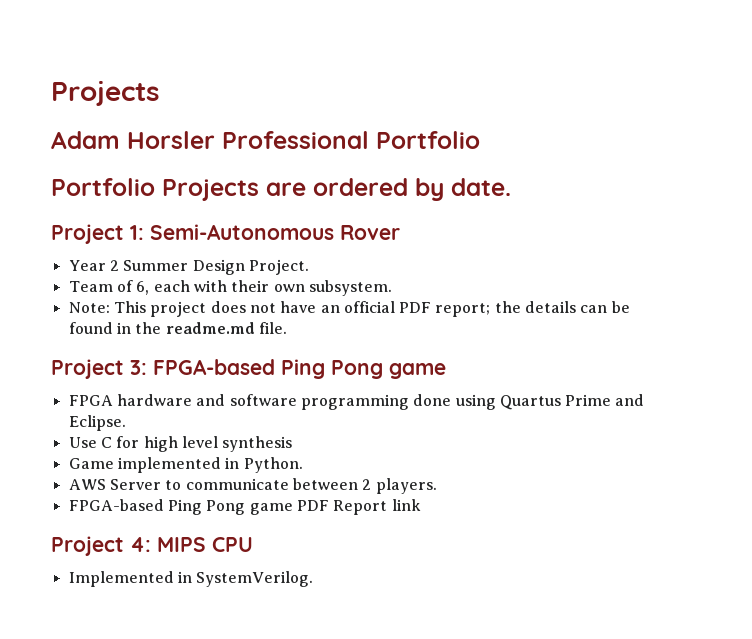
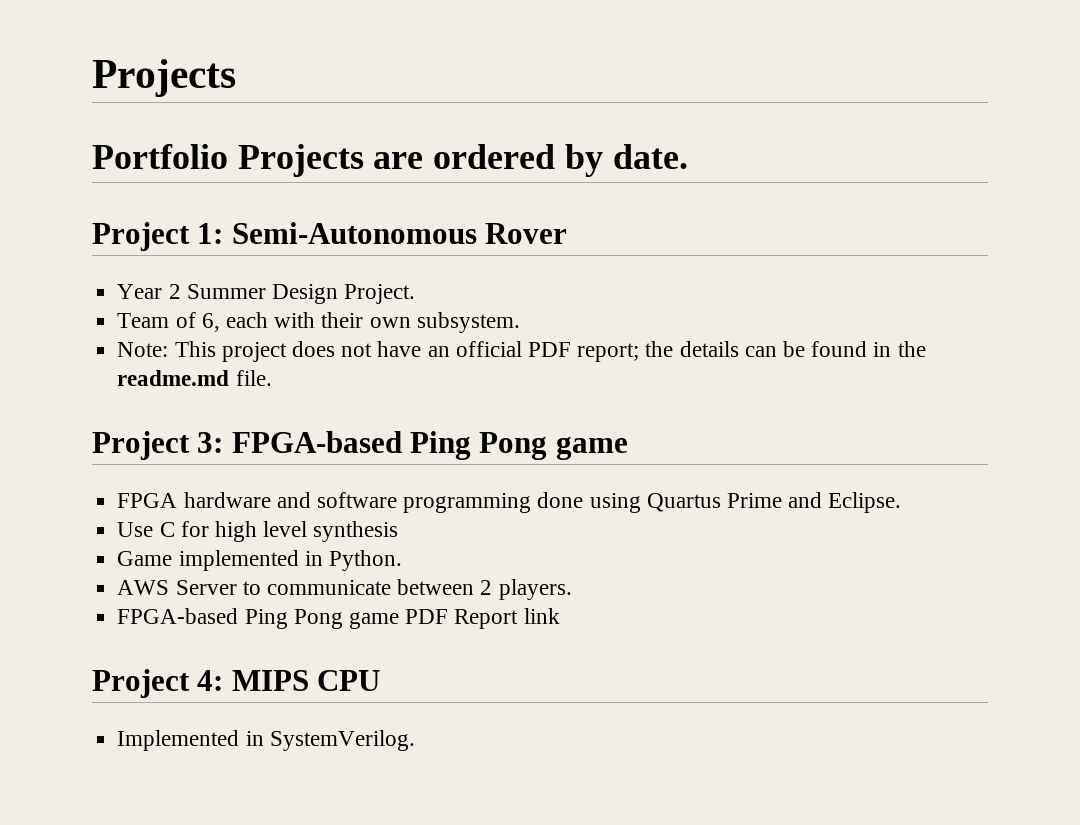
[51,80,160,106] [51,131,480,149] Projects // Adam Horsler Professional Portfolio -> [92,59,236,97] Projects

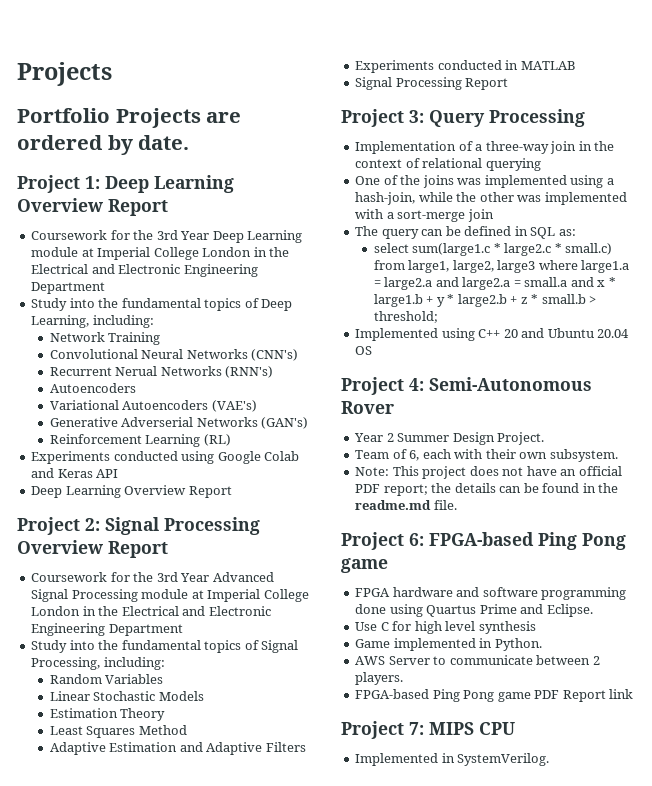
(224, 233) none -> [105,175,234,193] [17,198,168,216] [31,230,303,243] [31,247,290,260] [31,264,258,277] [31,282,106,294] [31,298,293,311] [31,315,154,328] [49,332,161,345] [49,349,299,361] [49,366,274,378] [49,383,136,393] [49,400,257,412] [49,417,309,429] [49,434,231,447] [31,451,300,464] [31,468,119,478] [31,485,232,498] [17,517,260,535] [17,540,168,558] [31,572,274,582] [31,589,309,602] [31,606,271,616] [31,623,183,636] [31,640,299,653] [31,657,165,670] [49,674,164,684] [49,691,204,701] [49,708,166,721] [49,725,187,738] [49,742,306,755] [355,60,576,73] [355,77,509,90] [341,109,585,127] [355,141,615,154] [355,158,541,171] [355,175,614,188] [355,192,627,205] [355,209,494,222] [355,226,576,239] [373,243,613,256] [373,260,630,273] [373,277,616,290] [373,294,597,307] [373,311,438,323] [355,328,630,341] [355,346,373,355] [341,377,424,395] Deep Learning Overview Report // Coursework for the 3rd Year Deep Learning module at Imperial College London in the Electrical and Electronic Engineering Department // Study into the fundamental topics of Deep Learning, including: // Network Training // Convolutional Neural Networks (CNN's) // Recurrent Nerual Networks (RNN's) // Autoencoders // Variational Autoencoders (VAE's) // Generative Adverserial Networks (GAN's) // Reinforcement Learning (RL) // Experiments conducted using Google Colab and Keras API // Deep Learning Overview Report // Project 2: Signal Processing Overview Report // Coursework for the 3rd Year Advanced Signal Processing module at Imperial College London in the Electrical and Electronic Engineering Department // Study into the fundamental topics of Signal Processing, including: // Random Variables // Linear Stochastic Models // Estimation Theory // Least Squares Method // Adaptive Estimation and Adaptive Filters // Experiments conducted in MATLAB // Signal Processing Report // Project 3: Query Processing // Implementation of a three-way join in the context of relational querying // One of the joins was implemented using a hash-join, while the other was implemented with a sort-merge join // The query can be defined in SQL as: // select sum(large1.c * large2.c * small.c) from large1, large2, large3 where large1.a = large2.a and large2.a = small.a and x * large1.b + y * large2.b + z * small.b > threshold; // Implemented using C++ 20 and Ubuntu 20.04 OS // Project 4:
[197,432,224,453] 3: -> [409,533,424,546] 6:
[197,670,224,691] 4: -> [409,722,424,735] 7:

